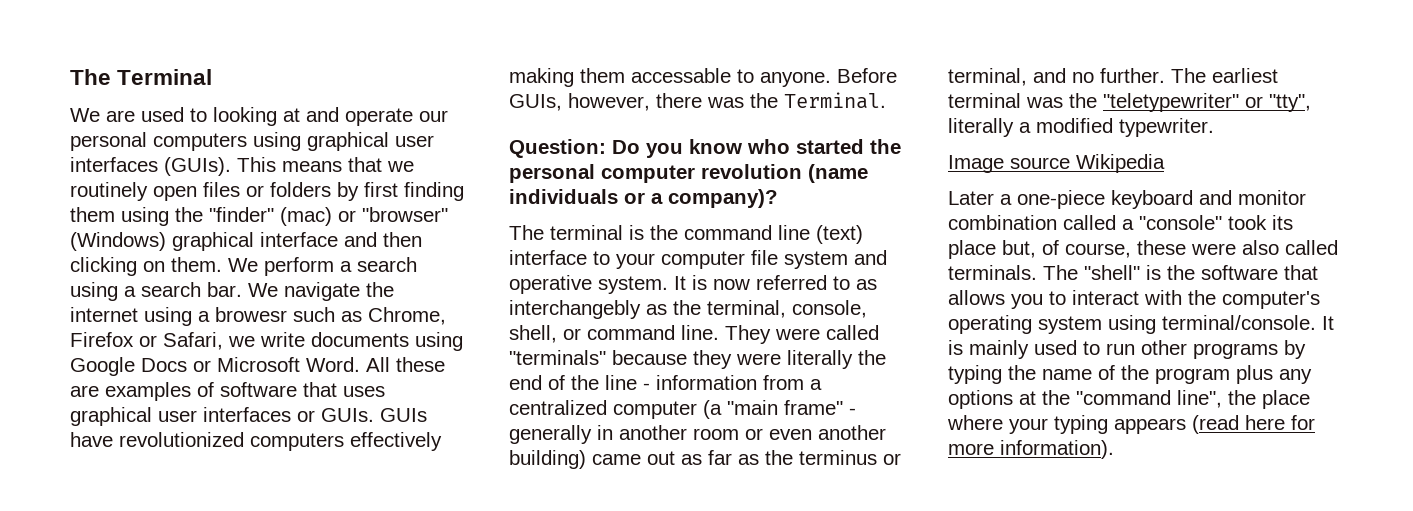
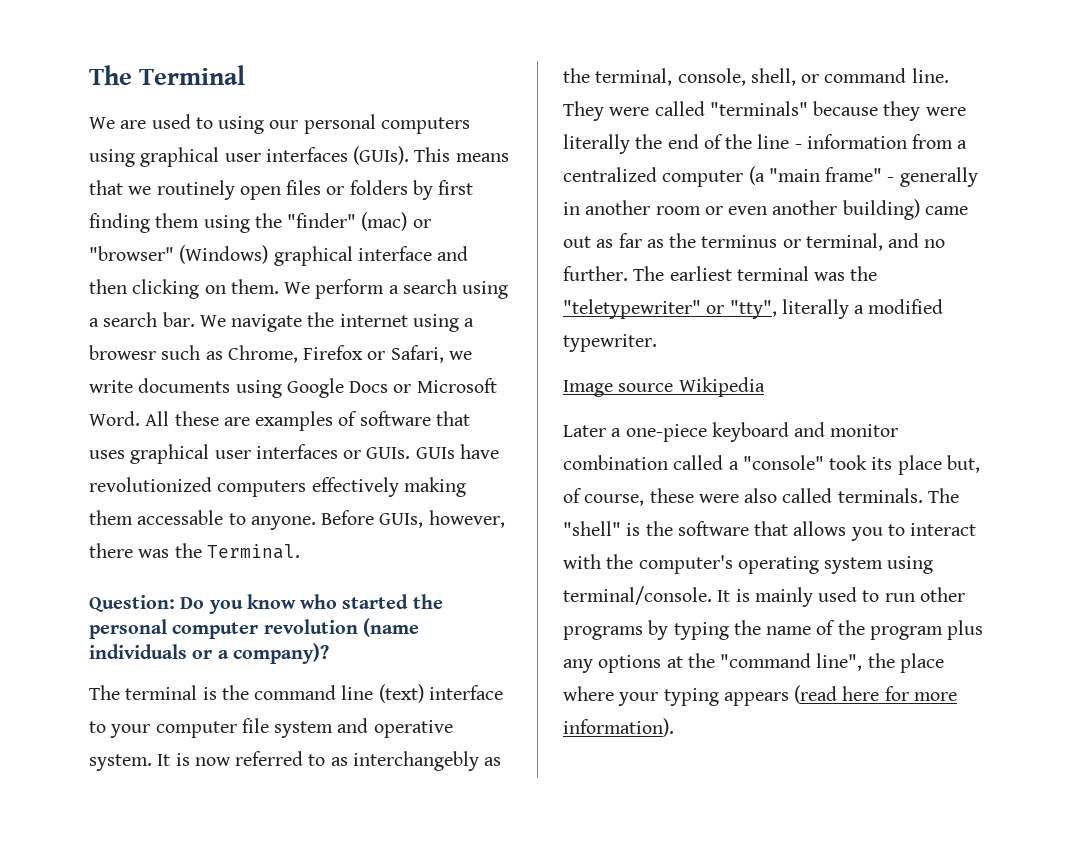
[213,107,413,126] looking at and operate -> [218,116,265,134] using

